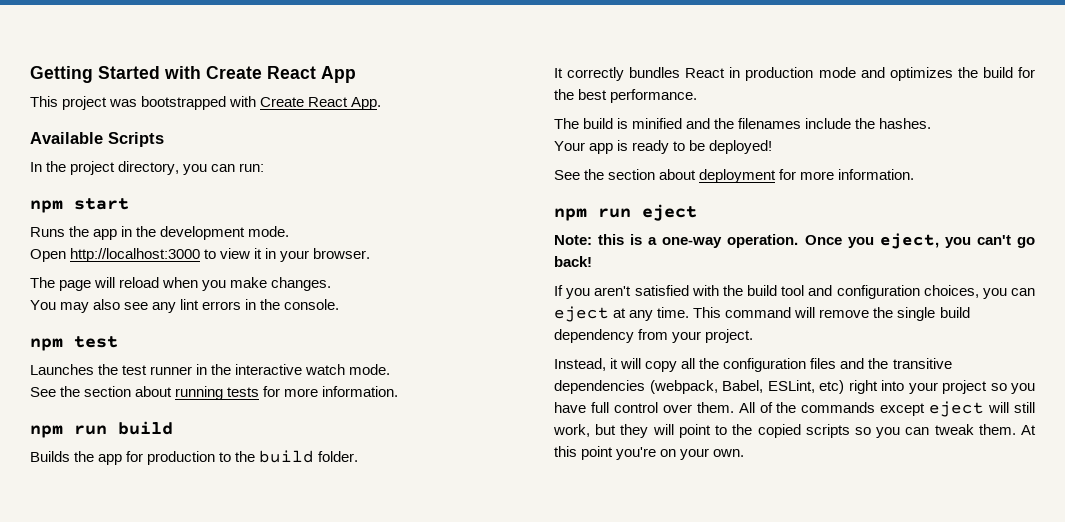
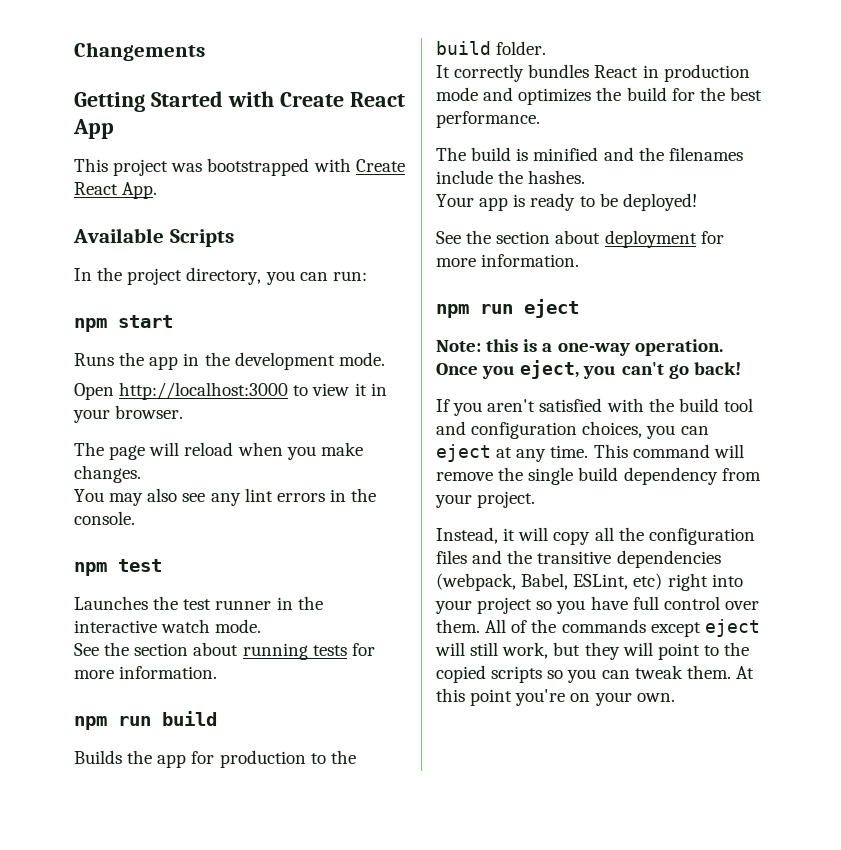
(30, 74) none -> [74,42,205,61] Changements //

